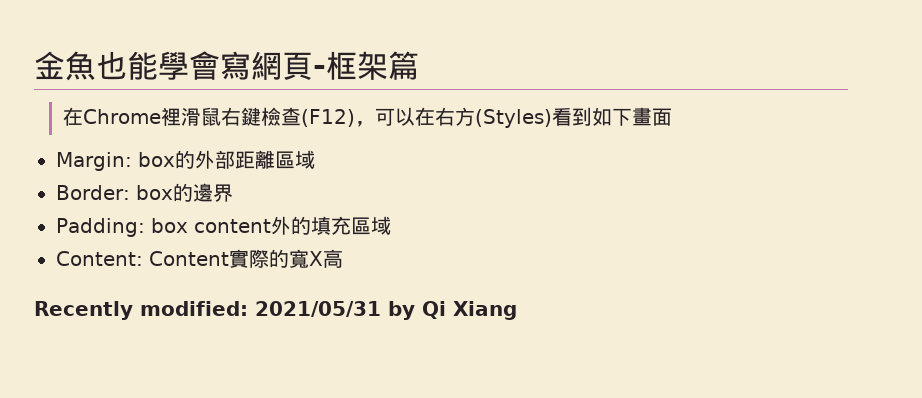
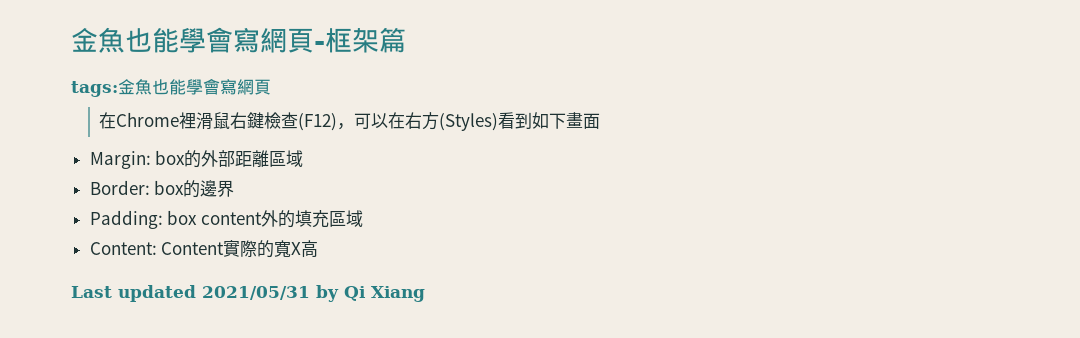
(419, 65) none -> [71,78,271,97] // tags:金魚也能學會寫網頁
[34,301,248,320] Recently modified: -> [71,285,196,302] Last updated

